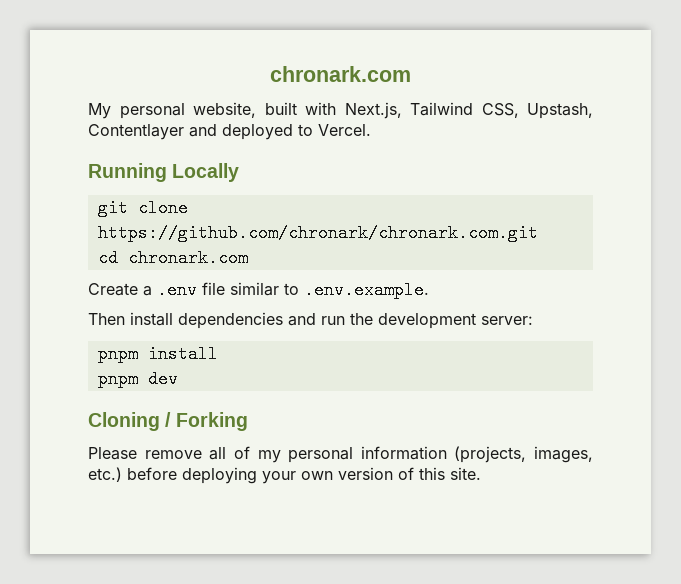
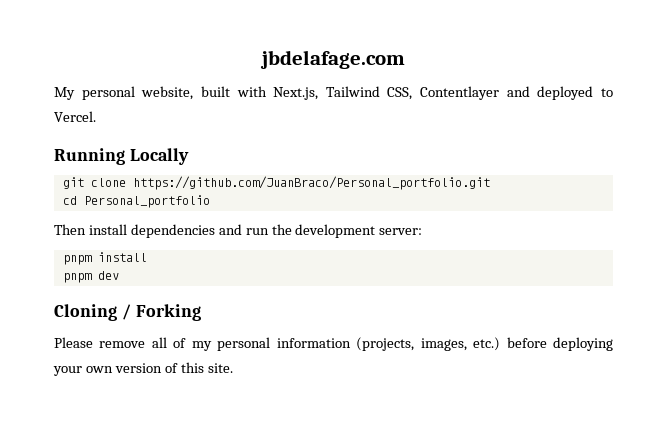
[270,66,411,82] chronark.com -> [260,50,405,69] jbdelafage.com
[527,103,593,119] Upstash, -> (413, 93) none
[97,224,538,242] https://github.com/chronark/chronark.com.git -> [132,176,490,190] https://github.com/JuanBraco/Personal_portfolio.git
[127,249,248,267] [88,281,429,299] chronark.com // Create a .env file similar to .env.example. -> [83,195,210,208] Personal_portfolio

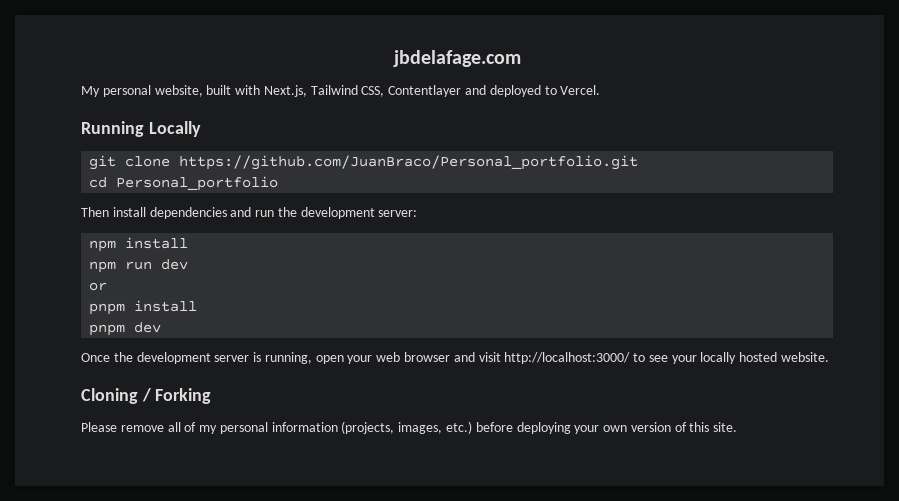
[62,252,147,265] [62,271,119,283] pnpm install // pnpm dev -> [89,237,189,252] [89,259,189,273] [89,282,108,291] [89,300,198,315] [89,322,162,336] [81,352,830,364] npm install // npm run dev // or // pnpm install // pnpm dev // Once the development server is running, open your web browser and visit http://localhost:3000/ to see your locally hosted website.

